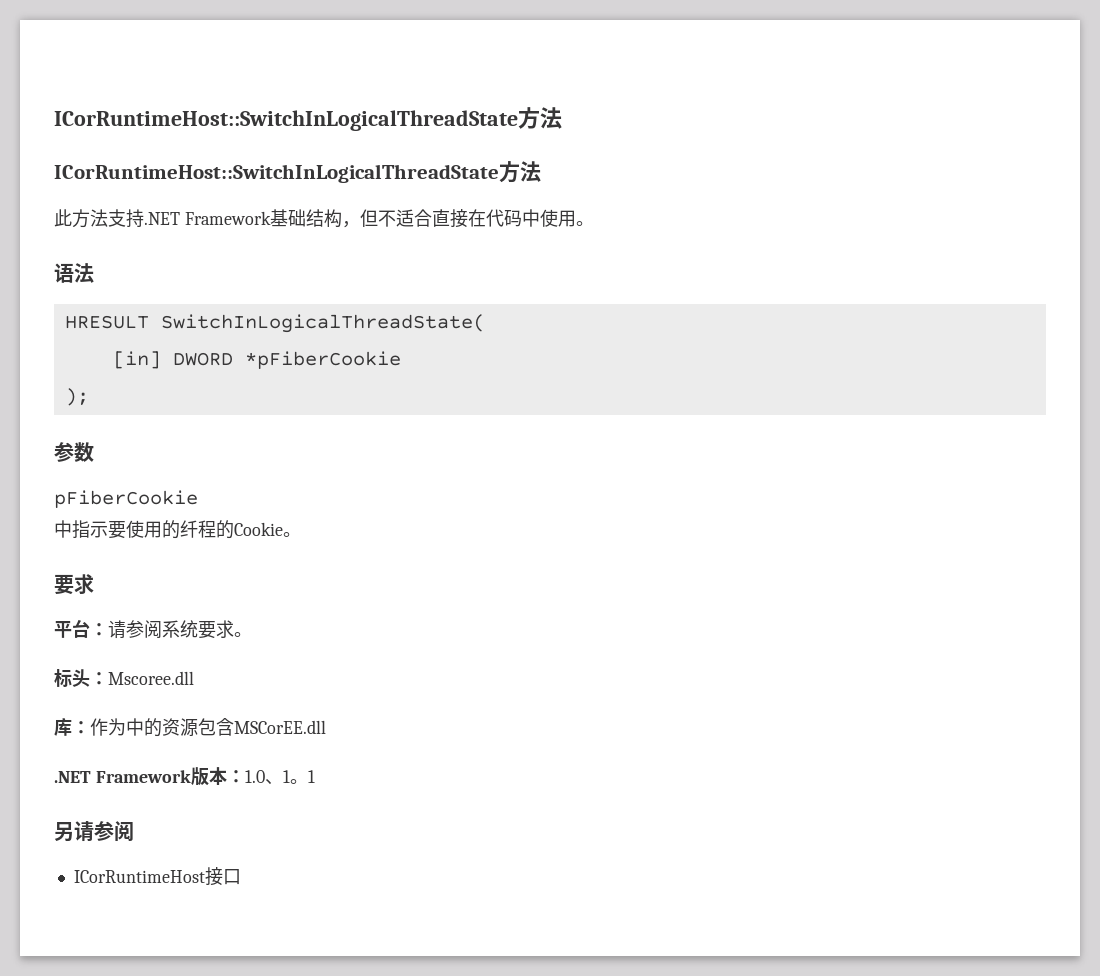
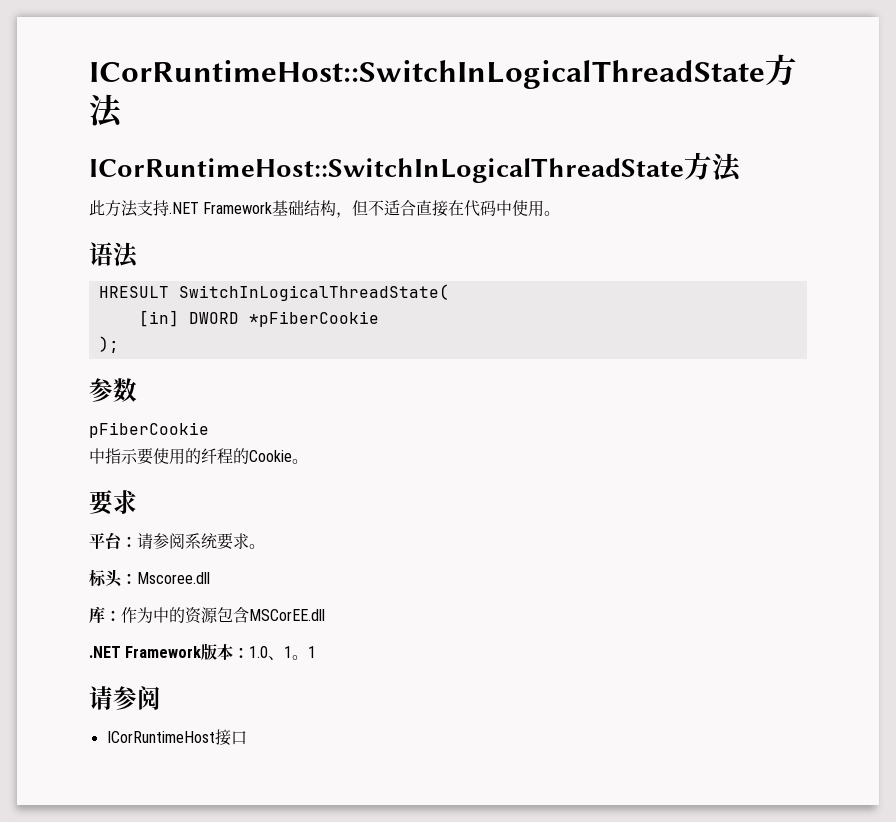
[54,822,74,842] 另 -> (317, 652) none

